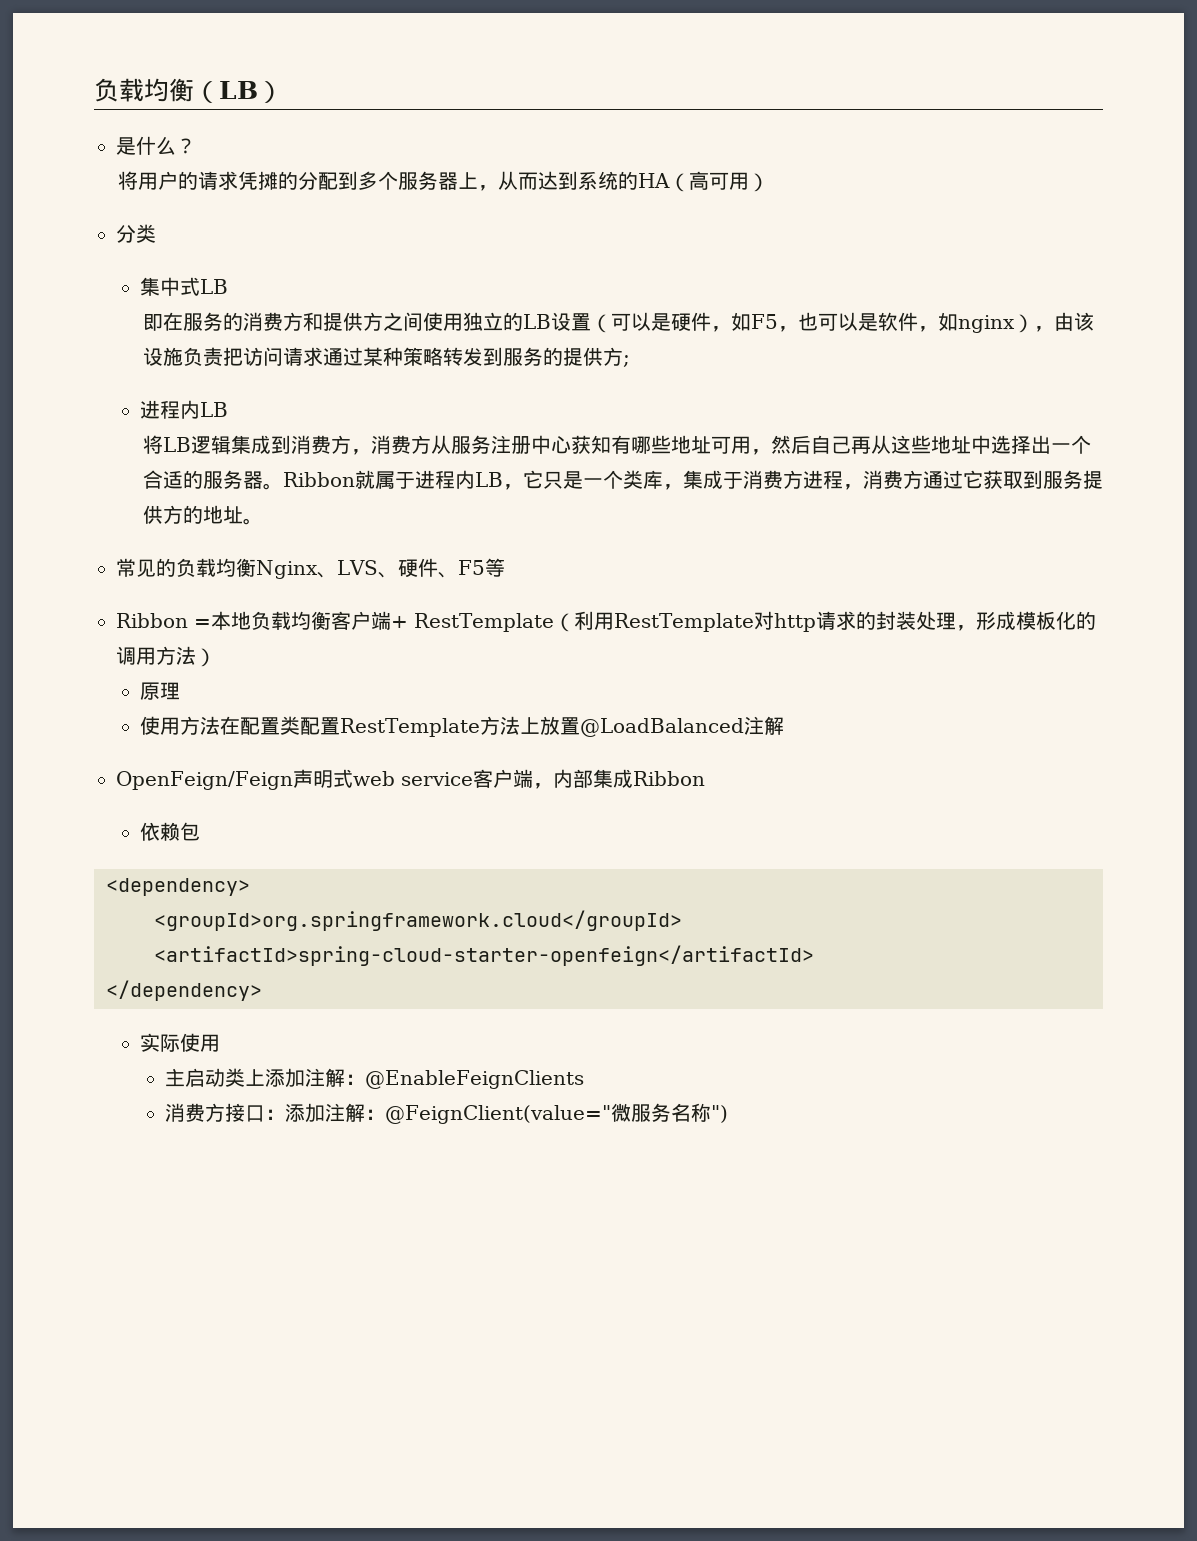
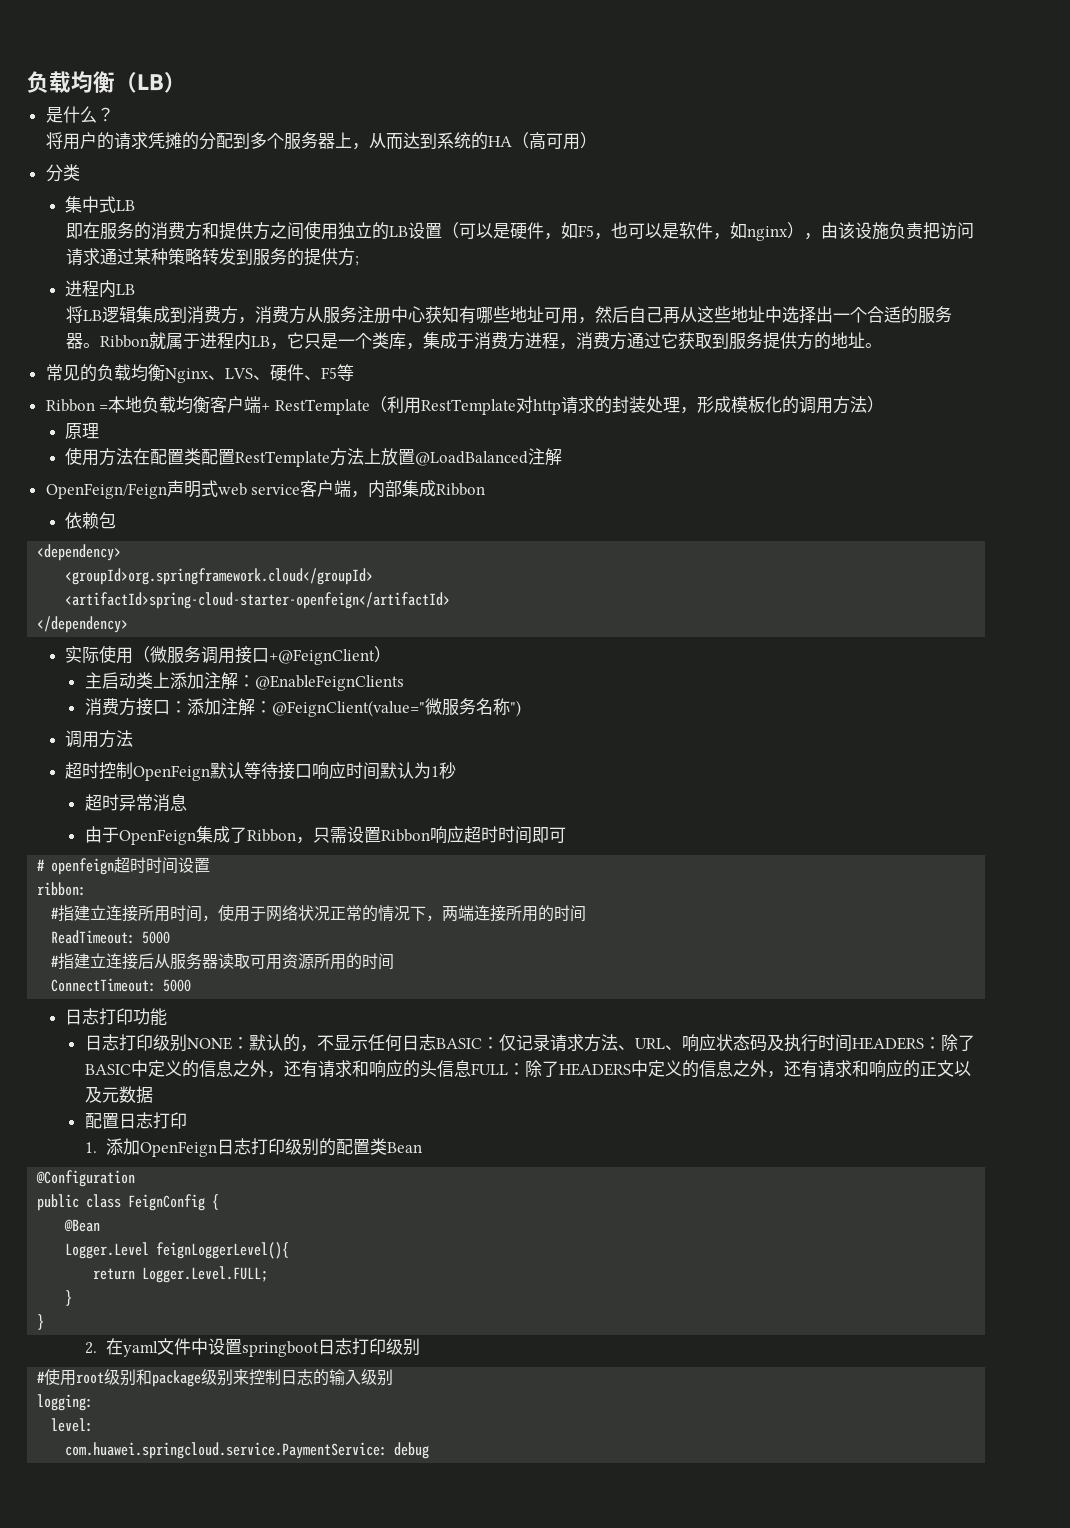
(221, 1043) none -> [133,646,392,665] （微服务调用接口+@FeignClient）
(728, 1114) none -> [65,730,134,748] [65,762,457,781] [84,794,187,812] [84,826,566,845] [37,857,211,875] [37,882,87,896] [51,904,587,922] [51,930,171,944] [51,953,395,970] [51,978,192,992] [65,1008,168,1026] [84,1034,975,1052] [84,1060,971,1078] [84,1086,153,1104] [84,1112,187,1129] [85,1138,422,1157] [36,1170,136,1187] [37,1194,220,1211] [64,1219,101,1232] [65,1242,290,1259] [93,1266,269,1283] [65,1290,73,1306] [37,1314,45,1330] [85,1338,420,1357] [37,1369,394,1387] [37,1394,94,1411] [51,1418,94,1432] [65,1442,430,1459] // 调用方法 // 超时控制OpenFeign默认等待接口响应时间默认为1秒 // 超时异常消息 // 由于OpenFeign集成了Ribbon，只需设置Ribbon响应超时时间即可 // # openfeign超时时间设置 // ribbon: // #指建立连接所用时间，使用于网络状况正常的情况下，两端连接所用的时间 // ReadTimeout: 5000 // #指建立连接后从服务器读取可用资源所用的时间 // ConnectTimeout: 5000 // 日志打印功能 // 日志打印级别NONE：默认的，不显示任何日志BASIC：仅记录请求方法、URL、响应状态码及执行时间HEADERS：除了BASIC中定义的信息之外，还有请求和响应的头信息FULL：除了HEADERS中定义的信息之外，还有请求和响应的正文以及元数据 // 配置日志打印 // 1.添加OpenFeign日志打印级别的配置类Bean // @Configuration // public class FeignConfig { // @Bean // Logger.Level feignLoggerLevel(){ // return Logger.Level.FULL; // } // } // 2.在yaml文件中设置springboot日志打印级别 // #使用root级别和package级别来控制日志的输入级别 // logging: // level: // com.huawei.springcloud.service.PaymentService: debug

